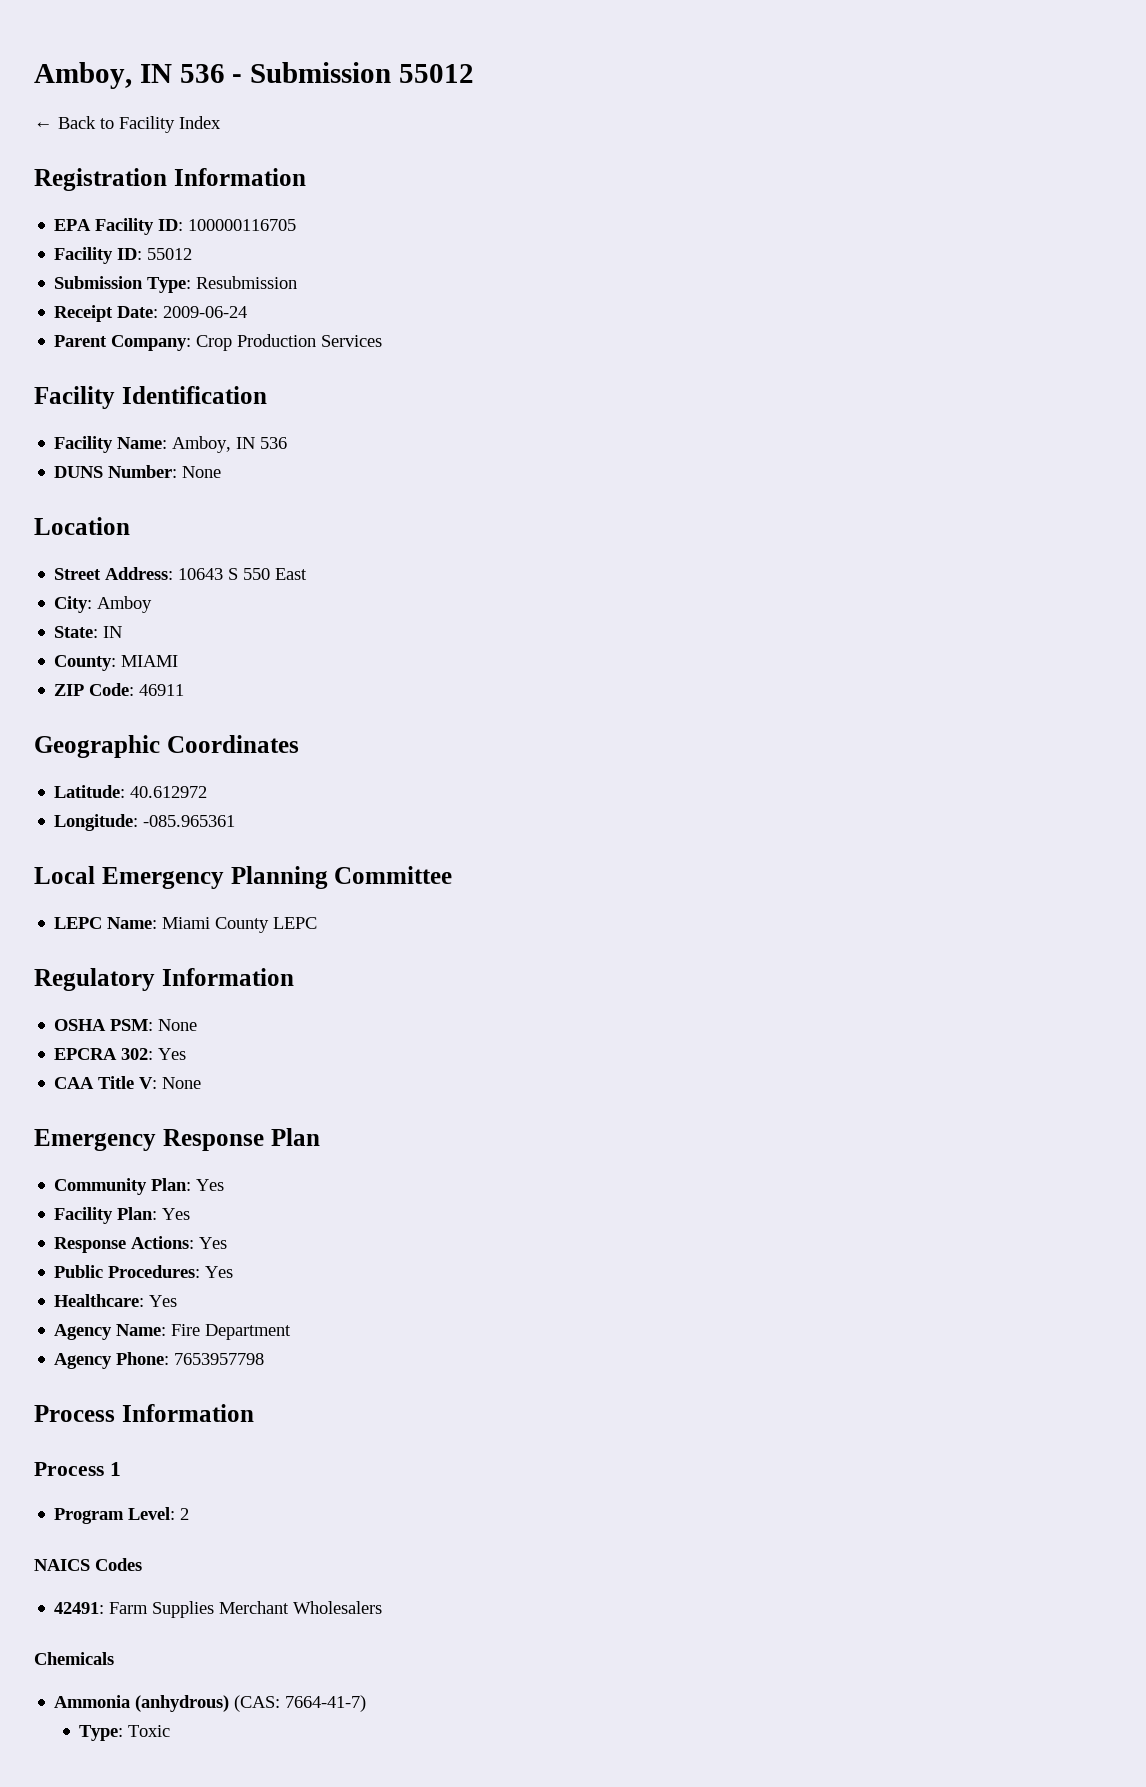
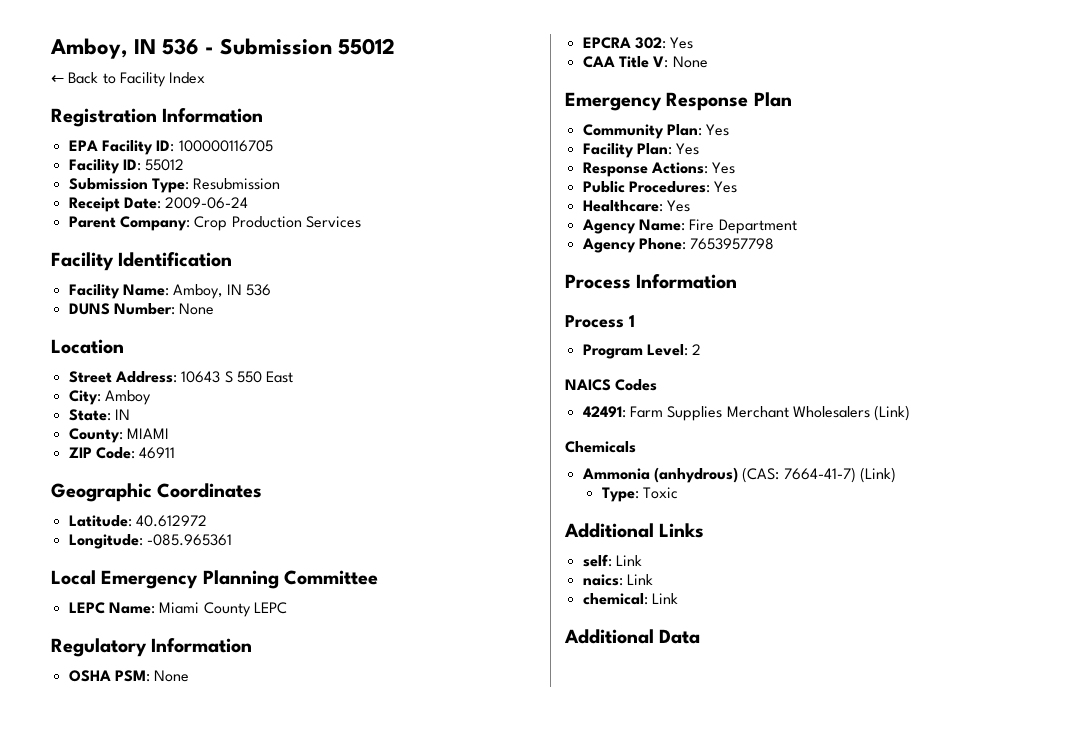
(383, 1607) none -> [874,405,911,421] (Link)
(367, 1703) none -> [859,467,896,483] (Link)
(171, 1731) none -> [564,523,705,538] [582,554,642,567] [582,574,653,586] [582,593,678,605] [564,629,701,644] // Additional Links // self: Link // naics: Link // chemical: Link // Additional Data

